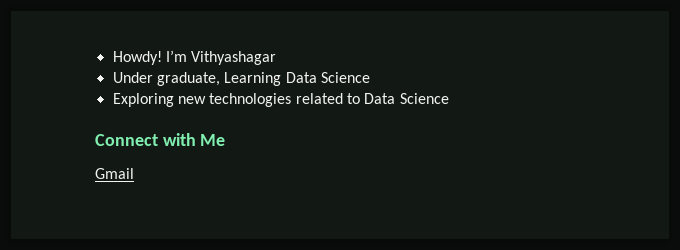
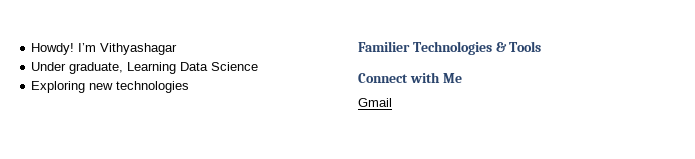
[295,93,449,104] related to Data Science -> [358,41,542,55] // Familier Technologies & Tools

